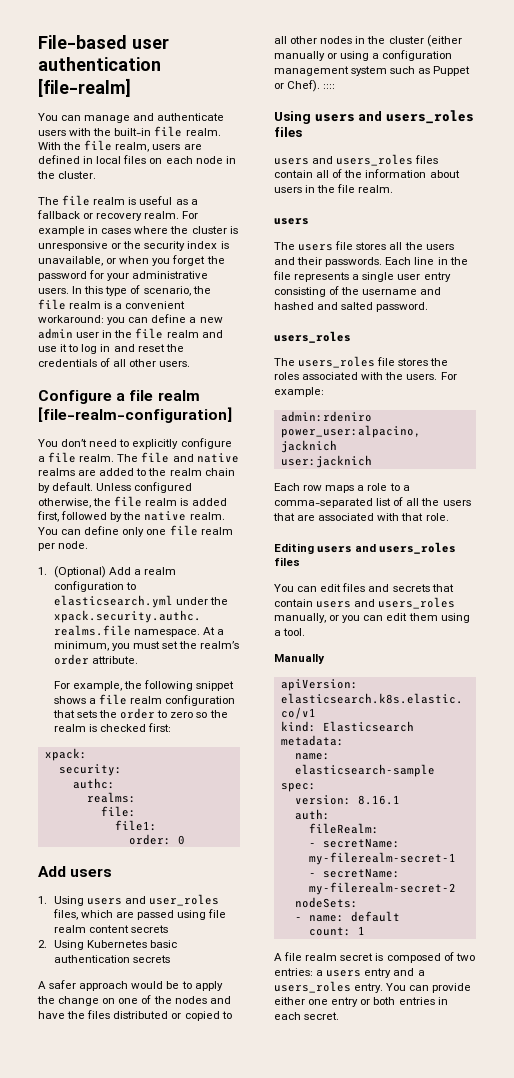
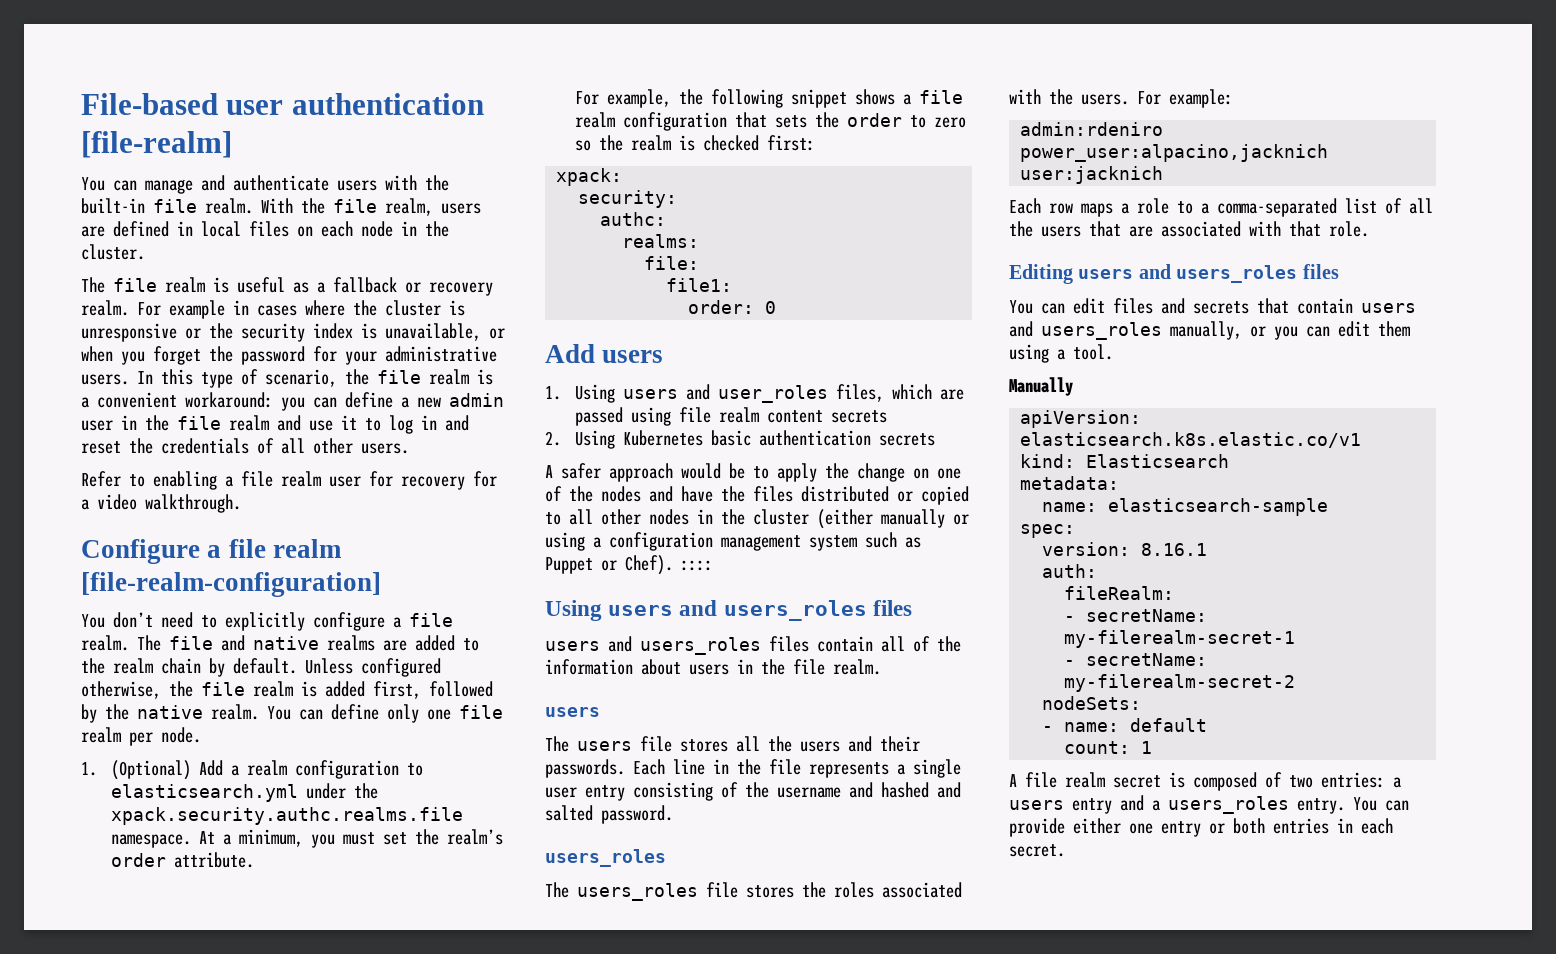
(191, 364) none -> [81,471,497,490] [81,494,241,513] // Refer to enabling a file realm user for recovery for a video walkthrough.

